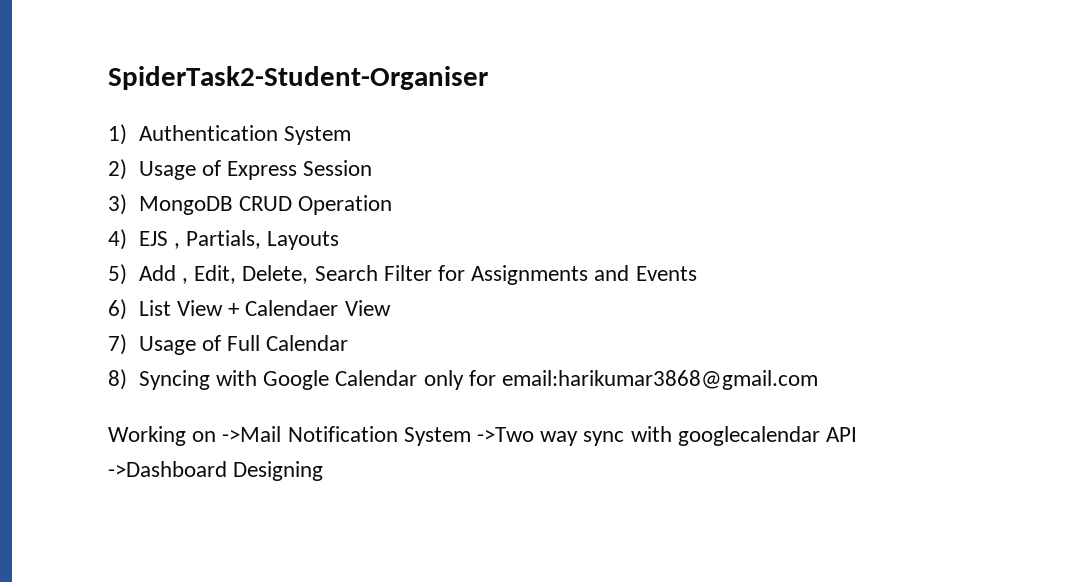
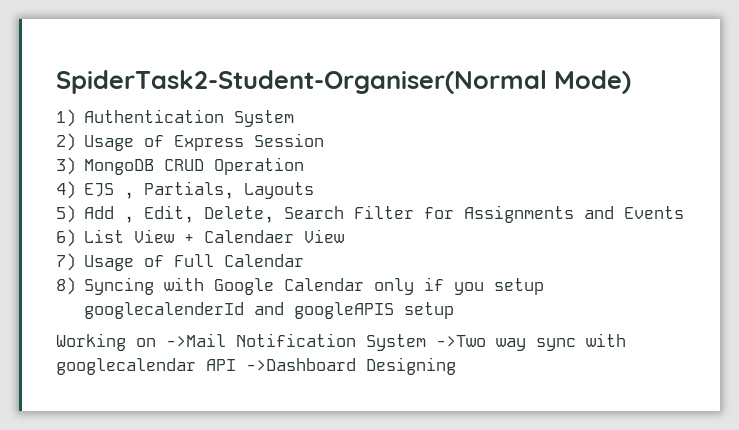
[108,66,488,90] SpiderTask2-Student-Organiser -> [56,70,631,94] SpiderTask2-Student-Organiser(Normal Mode)
[468,370,818,390] for email:harikumar3868@gmail.com -> [424,277,545,295] [84,302,455,319] if you setup googlecalenderId and googleAPIS setup

